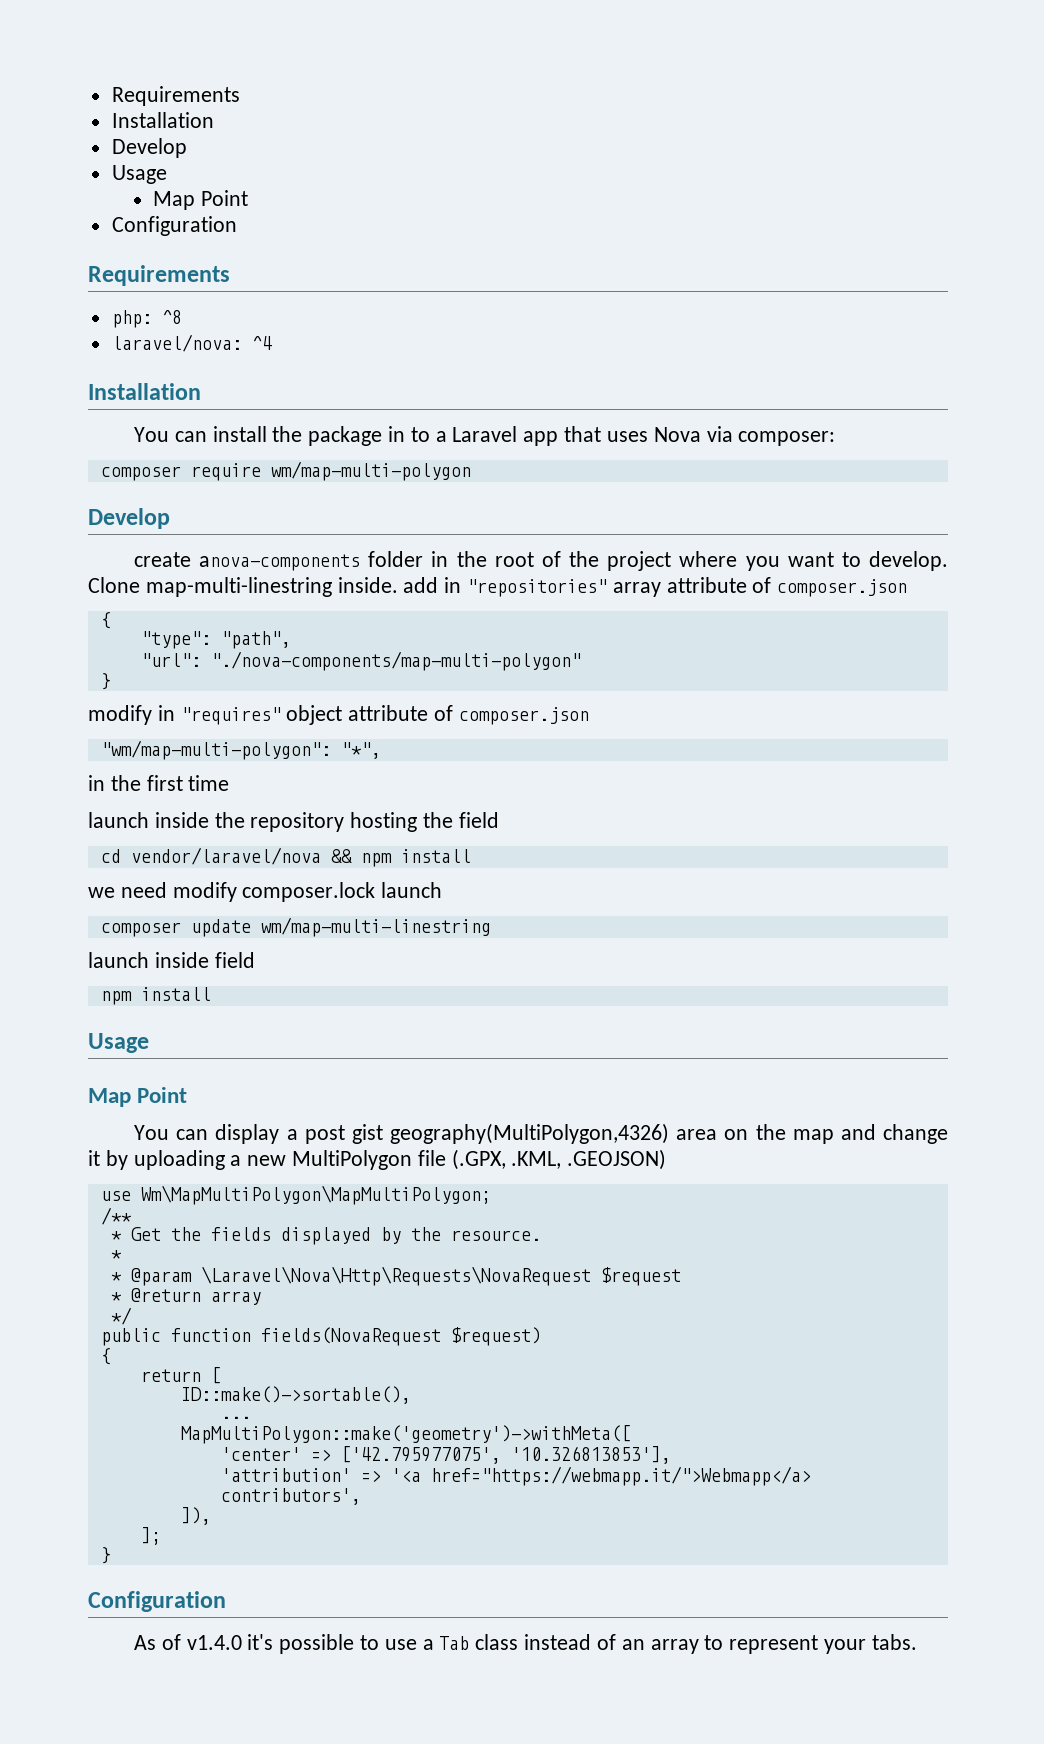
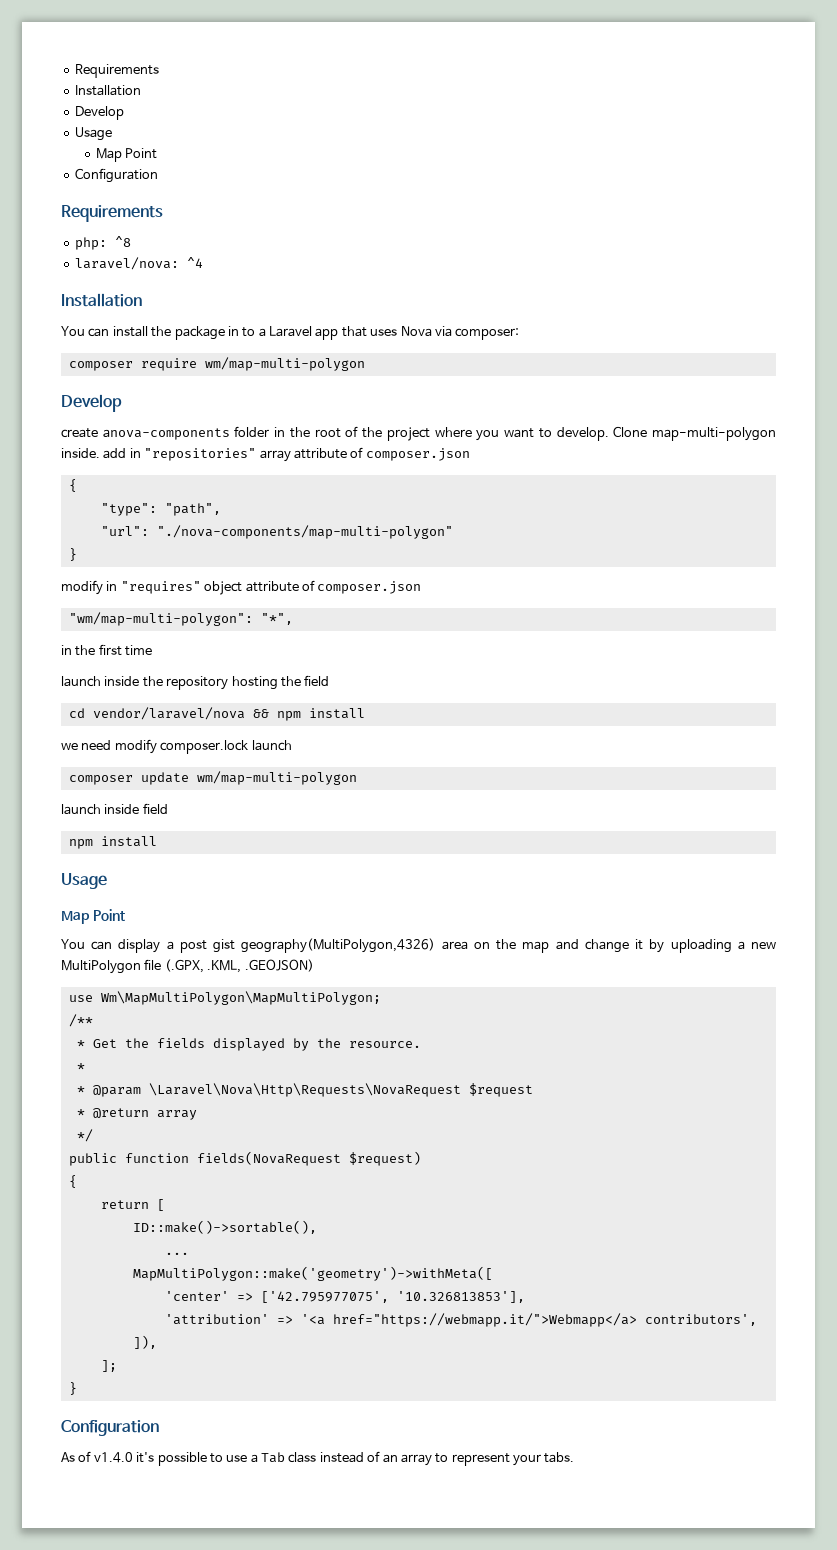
[145,577,332,597] map-multi-linestring -> [652,427,777,441] map-multi-polygon
[260,917,491,937] wm/map-multi-linestring -> [196,771,357,785] wm/map-multi-polygon

